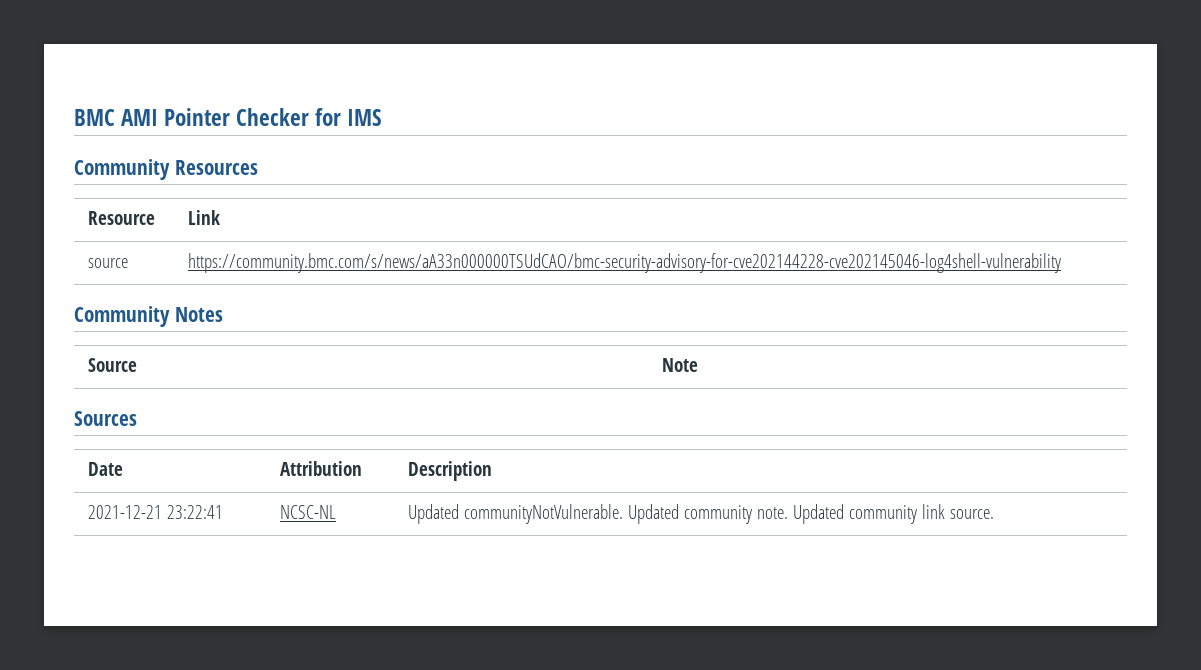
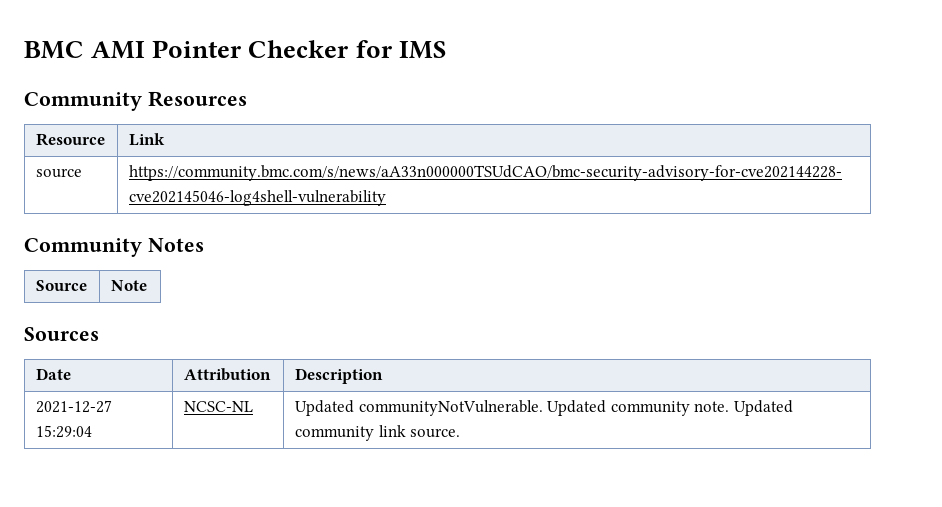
[87,505,223,519] 2021-12-21 23:22:41 -> [35,400,112,413] [35,425,92,438] 2021-12-27 15:29:04

